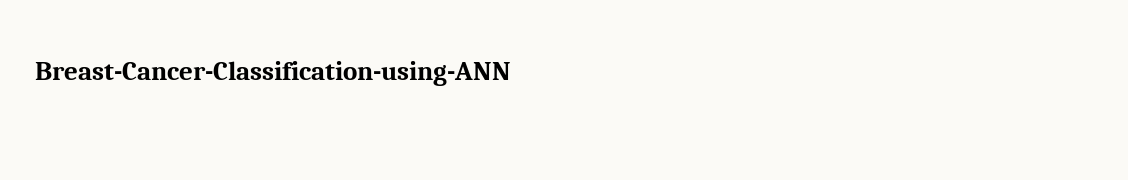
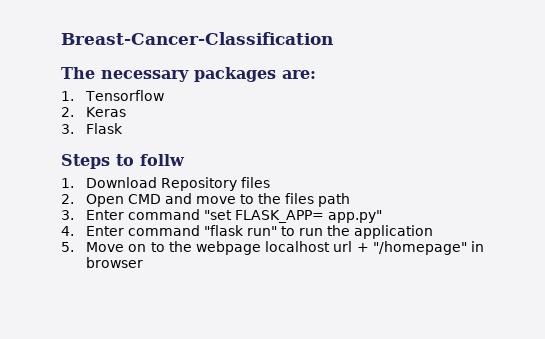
[35,61,511,86] Breast-Cancer-Classification-using-ANN -> [61,32,333,45] [61,67,316,82] [61,90,165,101] [61,107,127,117] [61,123,124,134] [61,154,185,169] [61,177,271,191] [61,193,351,207] [61,209,383,223] [61,225,434,239] [61,241,485,255] [86,257,144,268] Breast-Cancer-Classification // The necessary packages are: // 1. Tensorflow // 2. Keras // 3. Flask // Steps to follw // 1. Download Repository files // 2. Open CMD and move to the files path // 3. Enter command "set FLASK_APP= app.py" // 4. Enter command "flask run" to run the application // 5. Move on to the webpage localhost url + "/homepage" in browser

